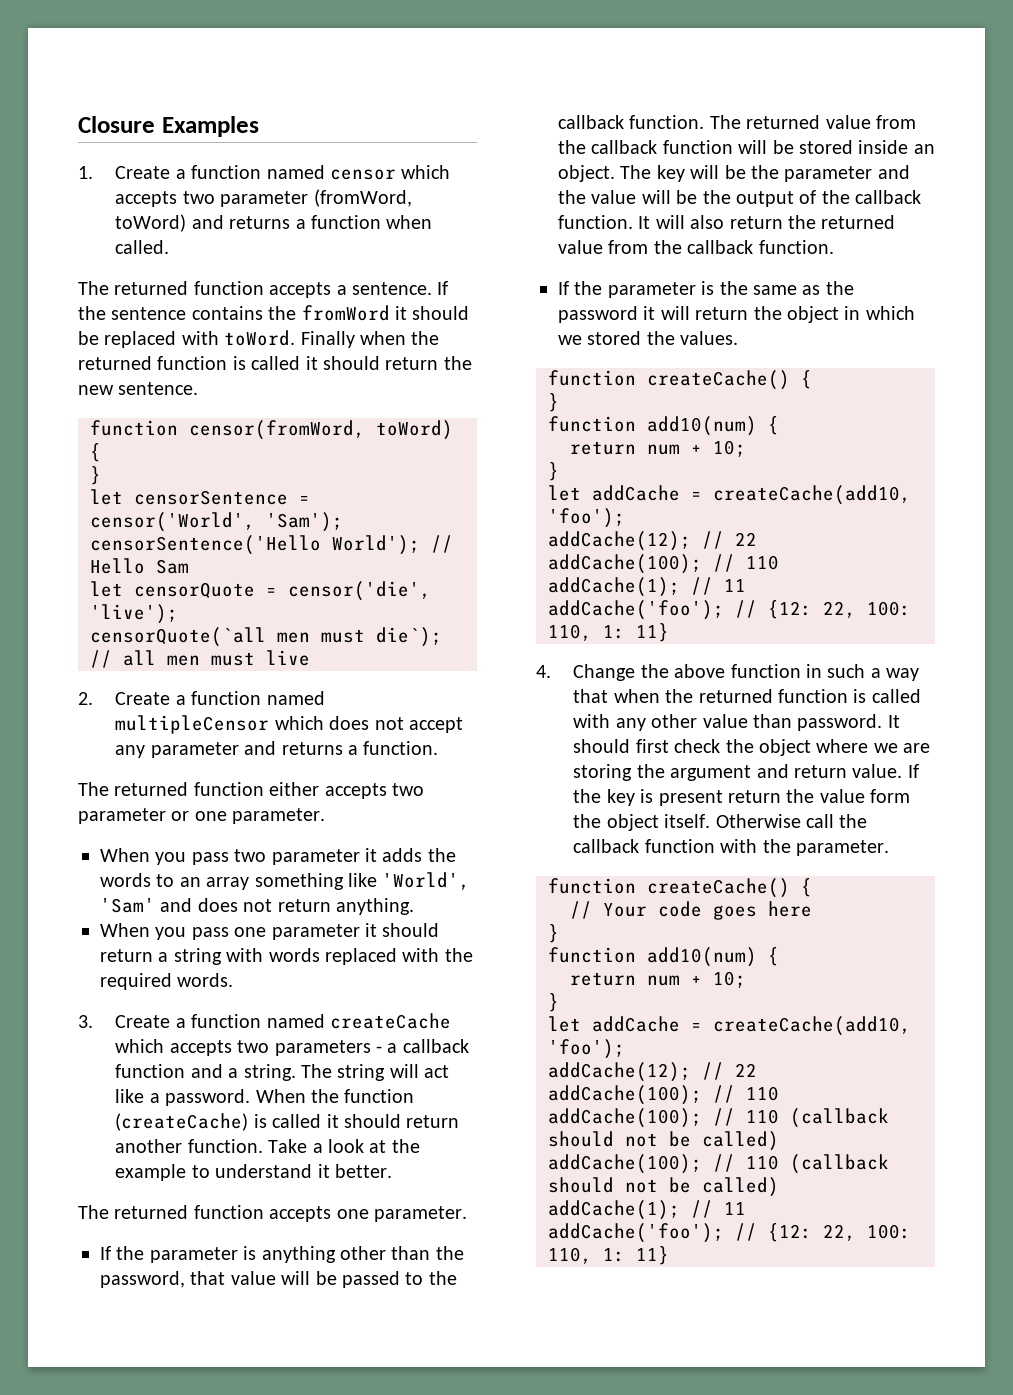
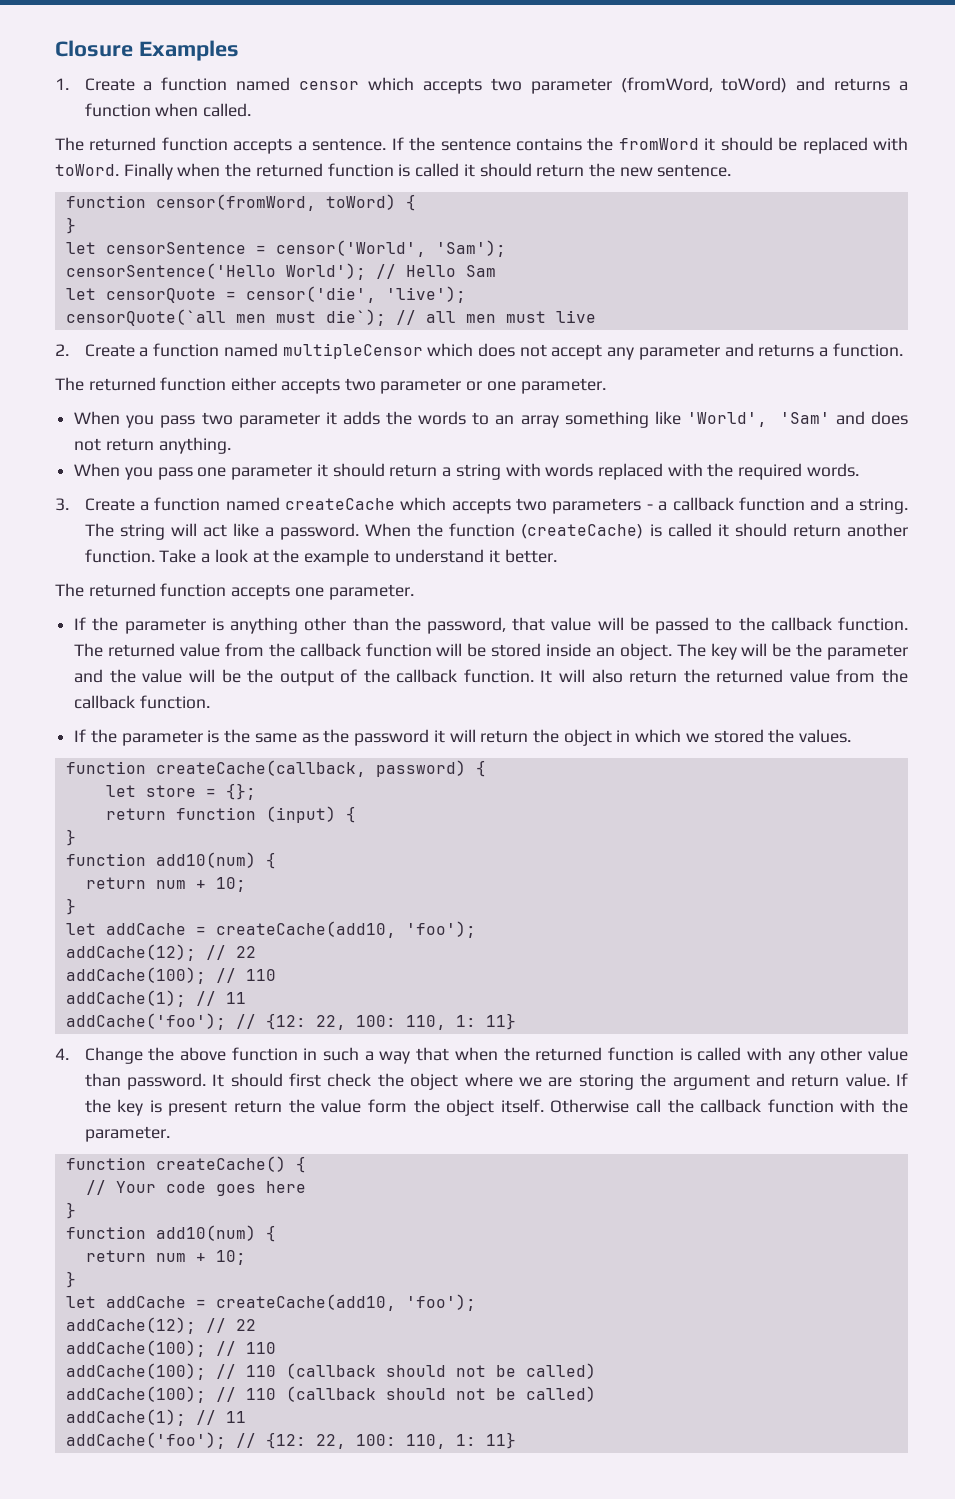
[647,370,790,390] createCache() -> [155,760,486,777] [105,783,256,800] [105,806,336,823] createCache(callback, password) { // let store = {}; // return function (input)

